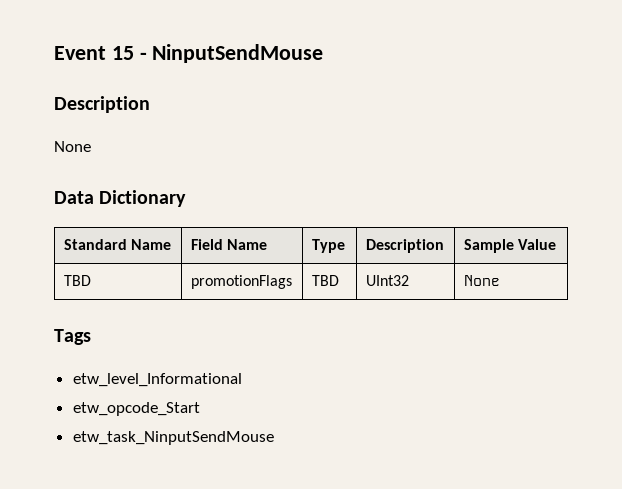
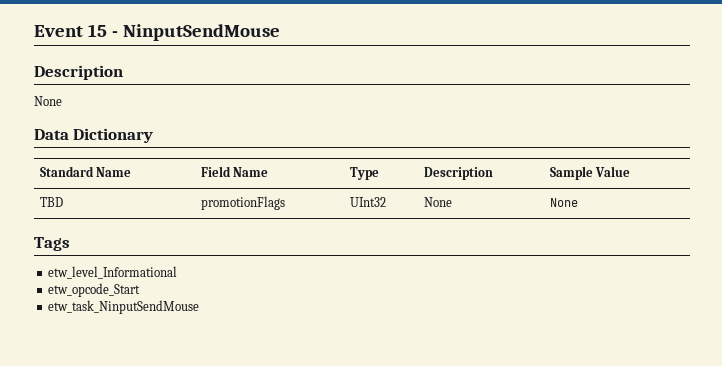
[311,275,339,286] [365,275,409,286] TBD | UInt32 -> [349,197,386,207] [423,197,452,207] UInt32 | None

